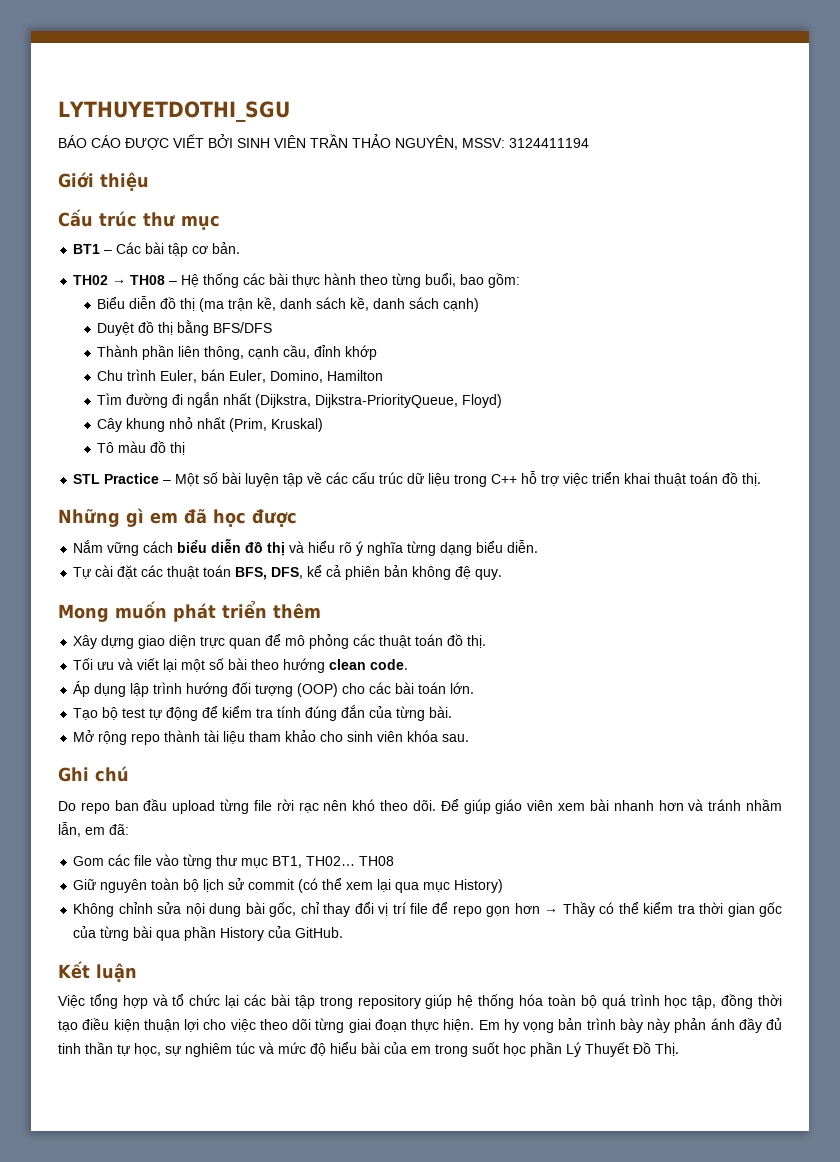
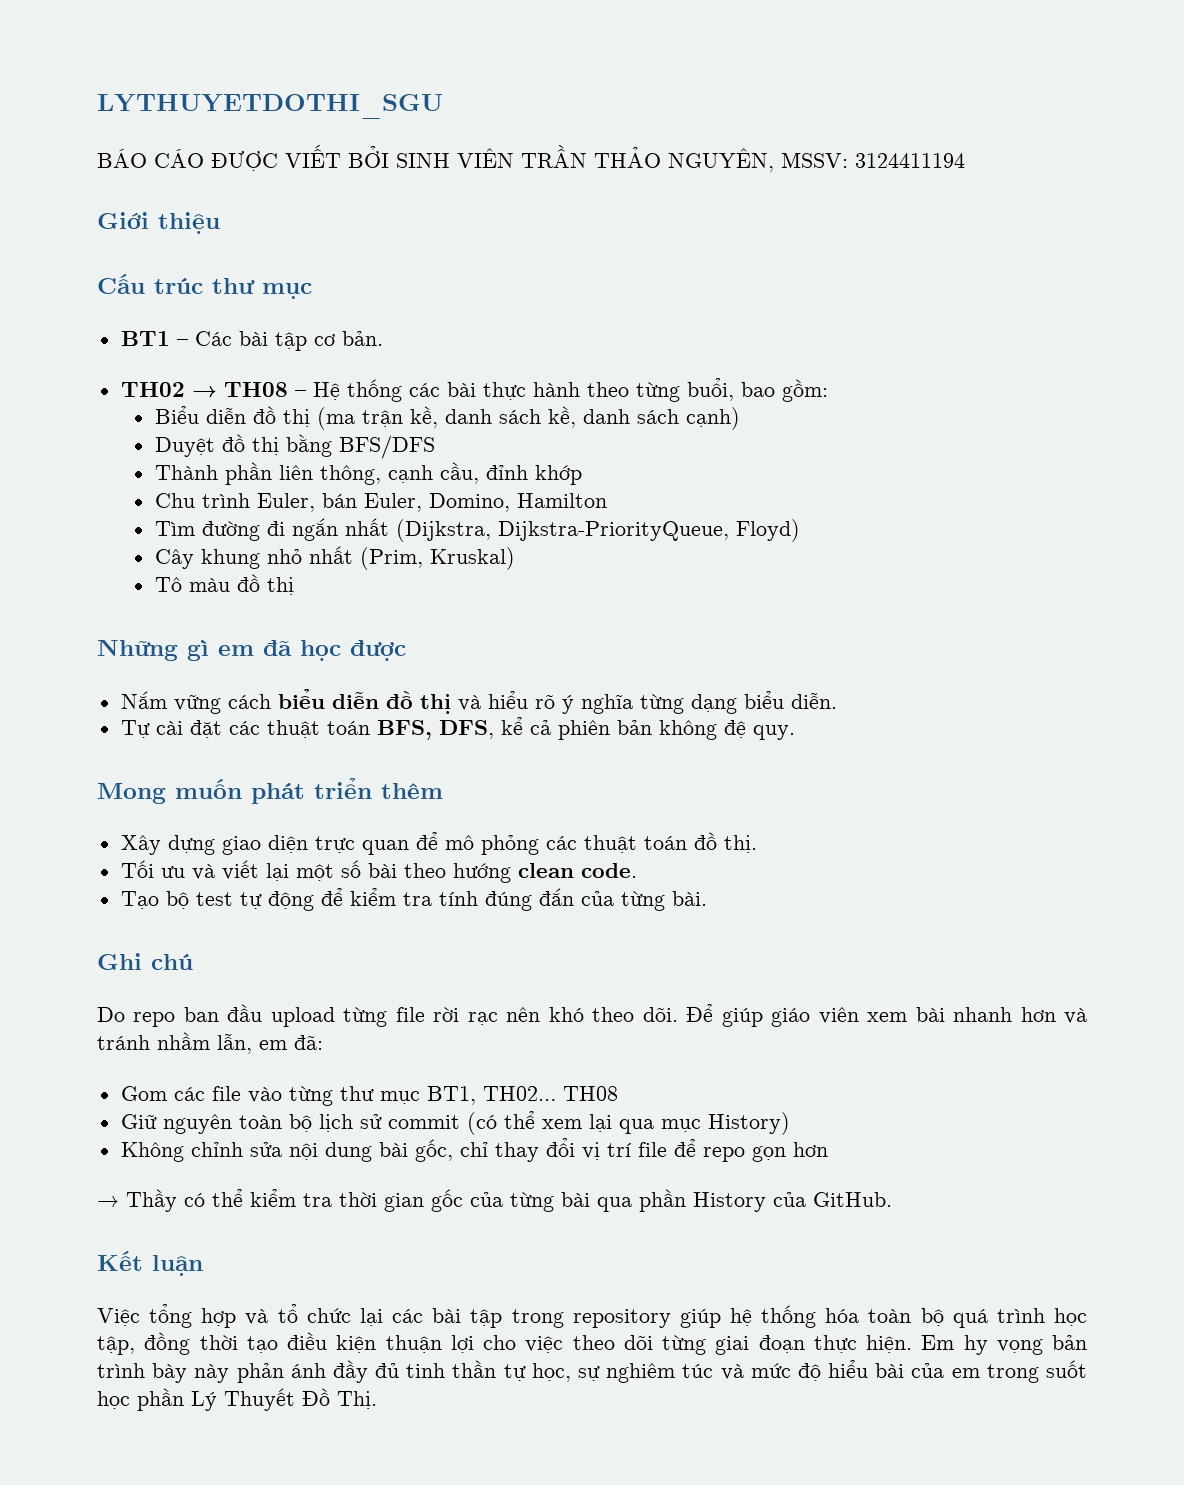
[73,471,762,487] // STL Practice – Một số bài luyện tập về các cấu trúc dữ liệu trong C++ hỗ trợ việc triển khai thuật toán đồ thị. -> (294, 586) none
[73,681,475,697] // Áp dụng lập trình hướng đối tượng (OOP) cho các bài toán lớn. -> (637, 870) none
[73,730,470,745] // Mở rộng repo thành tài liệu tham khảo cho sinh viên khóa sau. -> (707, 898) none
(540, 908) none -> (828, 1149) //

